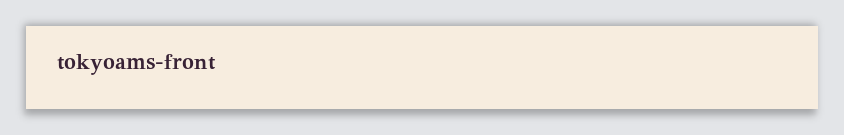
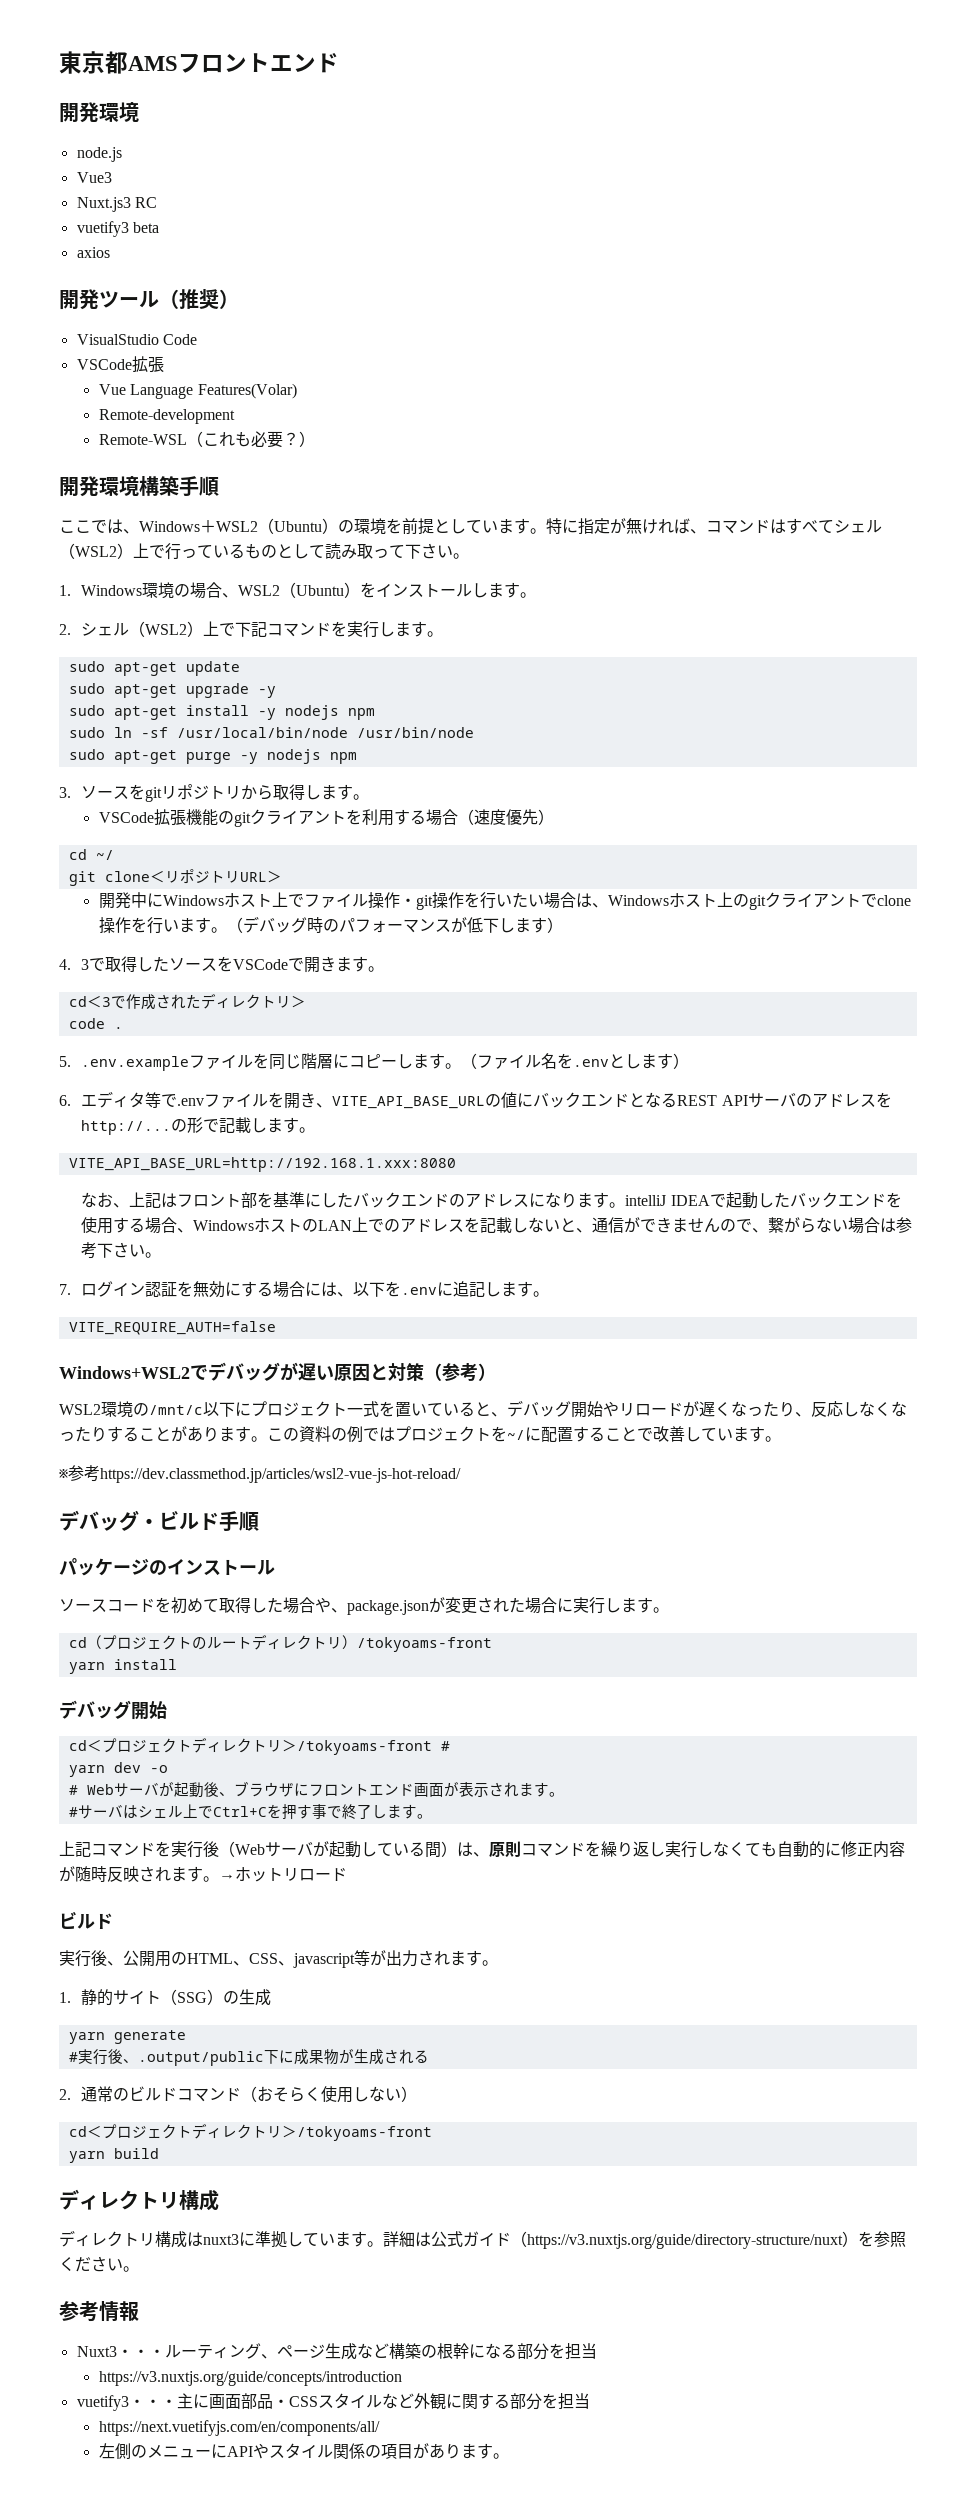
[57,54,216,75] tokyoams-front -> [59,51,339,74] [59,102,139,123] [76,147,122,162] [76,172,112,183] [76,197,157,212] [76,221,159,237] [76,247,110,258] [59,289,239,310] [76,334,197,345] [76,356,164,373] [98,383,297,399] [98,409,235,424] [98,431,315,448] [59,476,219,497] [59,518,882,535] [59,543,469,560] [59,582,537,599] [59,621,444,638] [68,661,240,676] [68,683,276,698] [68,705,375,720] [68,727,474,738] [68,749,357,764] [59,784,370,802] [98,809,554,827] [68,849,114,860] [68,869,282,886] [98,892,911,910] [98,916,563,934] [59,956,385,973] [68,993,306,1010] [68,1018,123,1029] [59,1053,690,1071] [59,1091,892,1109] [81,1117,316,1135] [68,1157,456,1172] [81,1192,902,1209] [81,1217,913,1234] [81,1242,162,1259] [59,1281,550,1298] [68,1321,276,1335] [59,1362,496,1381] [59,1400,907,1418] [59,1426,781,1443] [59,1465,461,1483] [59,1510,259,1532] [59,1558,275,1576] [59,1597,669,1615] [68,1634,492,1652] [68,1659,177,1674] [59,1700,167,1720] [68,1737,450,1755] [68,1762,168,1777] [68,1781,564,1798] [68,1804,432,1820] [59,1841,905,1858] [59,1866,347,1882] [59,1911,113,1929] [59,1950,498,1968] [59,1989,272,2006] [68,2030,186,2044] [68,2049,429,2066] [59,2086,418,2103] [68,2123,432,2141] [68,2148,159,2163] [59,2189,219,2211] [59,2230,906,2249] [59,2256,139,2272] [59,2301,139,2322] [76,2343,597,2360] [98,2371,402,2386] [76,2393,590,2411] [98,2420,380,2436] [98,2443,509,2459] 東京都AMSフロントエンド // 開発環境 // node.js // Vue3 // Nuxt.js3 RC // vuetify3 beta // axios // 開発ツール（推奨） // VisualStudio Code // VSCode拡張 // Vue Language Features(Volar) // Remote-development // Remote-WSL（これも必要？） // 開発環境構築手順 // ここでは、Windows＋WSL2（Ubuntu）の環境を前提としています。特に指定が無ければ、コマンドはすべてシェル（WSL2）上で行っているものとして読み取って下さい。 // 1. Windows環境の場合、WSL2（Ubuntu）をインストールします。 // 2.シェル（WSL2）上で下記コマンドを実行します。 // sudo apt-get update // sudo apt-get upgrade -y // sudo apt-get install -y nodejs npm // sudo ln -sf /usr/local/bin/node /usr/bin/node // sudo apt-get purge -y nodejs npm // 3.ソースをgitリポジトリから取得します。 // VSCode拡張機能のgitクライアントを利用する場合（速度優先） // cd ~/ // git clone＜リポジトリURL＞ // 開発中にWindowsホスト上でファイル操作・git操作を行いたい場合は、Windowsホスト上のgitクライアントでclone操作を行います。（デバッグ時のパフォーマンスが低下します） // 4. 3で取得したソースをVSCodeで開きます。 // cd＜3で作成されたディレクトリ＞ // code . // 5. .env.exampleファイルを同じ階層にコピーします。（ファイル名を.envとします） // 6.エディタ等で.envファイルを開き、VITE_API_BASE_URLの値にバックエンドとなるREST APIサーバのアドレスをhttp://...の形で記載します。 // VITE_API_BASE_URL=http://192.168.1.xxx:8080 // なお、上記はフロント部を基準にしたバックエンドのアドレスになります。intelliJ IDEAで起動したバックエンドを使用する場合、WindowsホストのLAN上でのアドレスを記載しないと、通信ができませんので、繋がらない場合は参考下さい。 // 7.ログイン認証を無効にする場合には、以下を.envに追記します。 // VITE_REQUIRE_AUTH=false // Windows+WSL2でデバッグが遅い原因と対策（参考） // WSL2環境の/mnt/c以下にプロジェクト一式を置いていると、デバッグ開始やリロードが遅くなったり、反応しなくなったりすることがあります。この資料の例ではプロジェクトを~/に配置することで改善しています。 // ※参考https://dev.classmethod.jp/articles/wsl2-vue-js-hot-reload/ // デバッグ・ビルド手順 // パッケージのインストール // ソースコードを初めて取得した場合や、package.jsonが変更された場合に実行します。 // cd（プロジェクトのルートディレクトリ）/tokyoams-front // yarn install // デバッグ開始 // cd＜プロジェクトディレクトリ＞/tokyoams-front # // yarn dev -o // # Webサーバが起動後、ブラウザにフロントエンド画面が表示されます。 // #サーバはシェル上でCtrl+Cを押す事で終了します。 // 上記コマンドを実行後（Webサーバが起動している間）は、原則コマンドを繰り返し実行しなくても自動的に修正内容が随時反映されます。→ホットリロード // ビルド // 実行後、公開用のHTML、CSS、javascript等が出力されます。 // 1.静的サイト（SSG）の生成 // yarn generate // #実行後、.output/public下に成果物が生成される // 2.通常のビルドコマンド（おそらく使用しない） // cd＜プロジェクトディレクトリ＞/tokyoams-front // yarn build // ディレクトリ構成 // ディレクトリ構成はnuxt3に準拠しています。詳細は公式ガイド（https://v3.nuxtjs.org/guide/directory-structure/nuxt）を参照ください。 // 参考情報 // Nuxt3・・・ルーティング、ページ生成など構築の根幹になる部分を担当 // https://v3.nuxtjs.org/guide/concepts/introduction // vuetify3・・・主に画面部品・CSSスタイルなど外観に関する部分を担当 // https://next.vuetifyjs.com/en/components/all/ // 左側のメニューにAPIやスタイル関係の項目があります。

